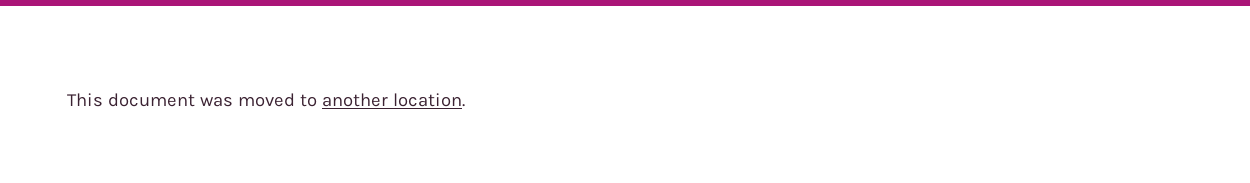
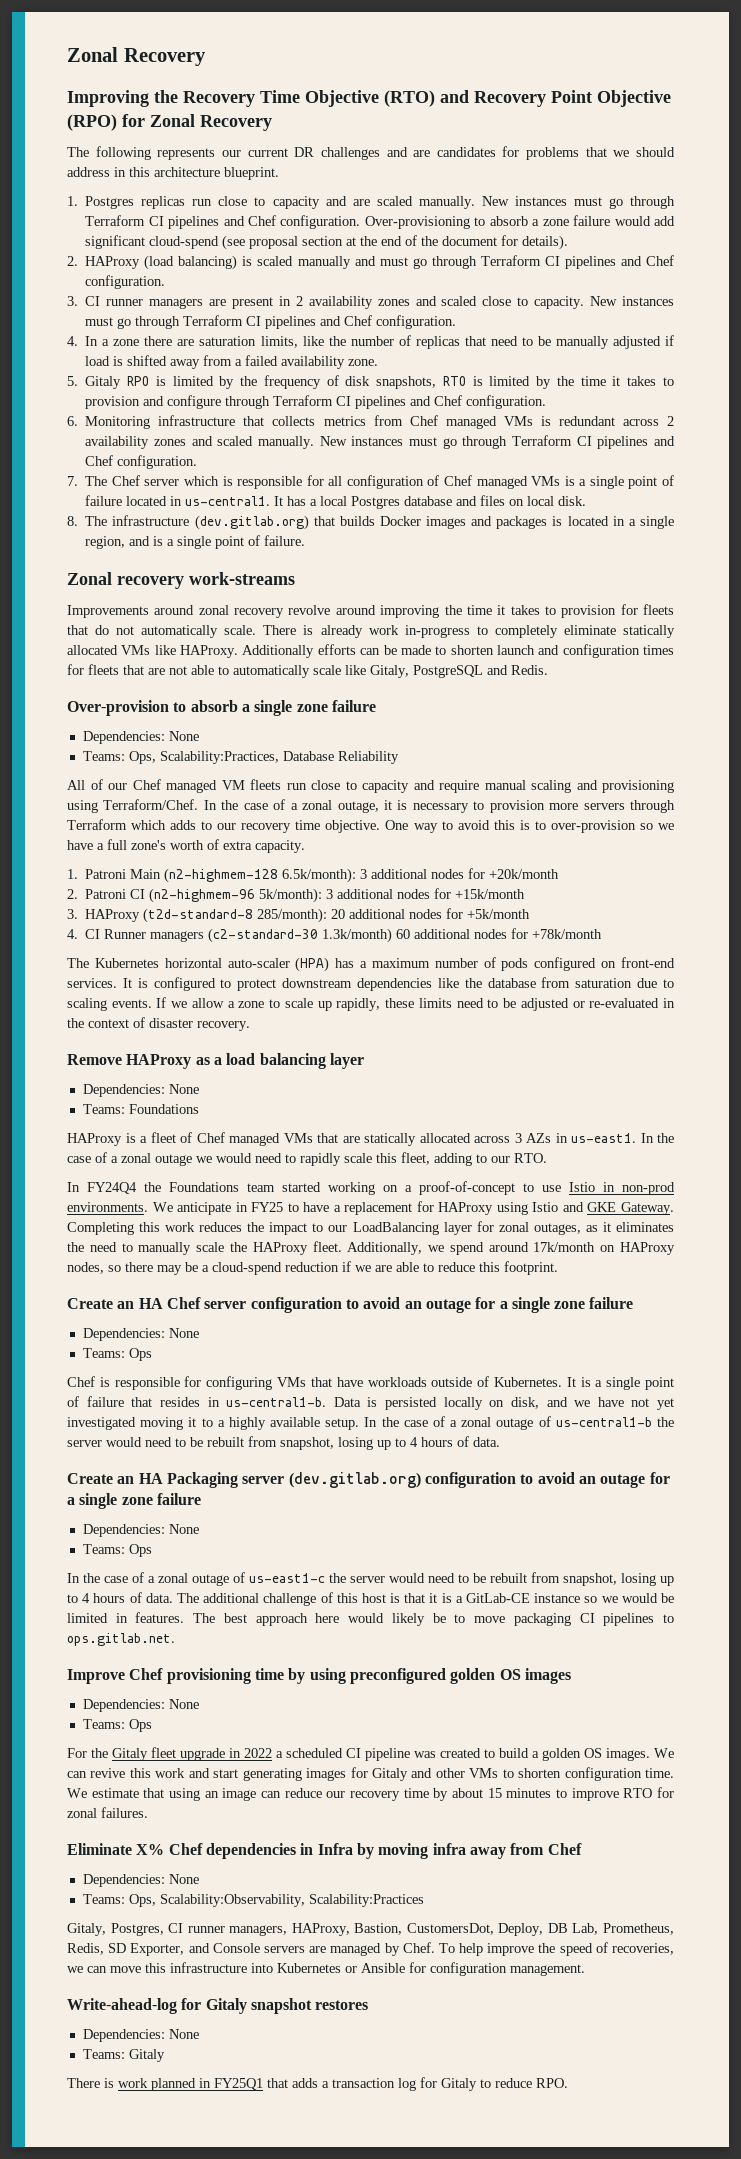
[67,93,465,107] This document was moved to another location. -> [67,47,206,66] [67,90,671,107] [67,114,272,131] [67,146,675,160] [67,167,279,180] [67,196,676,209] [85,215,675,229] [85,235,569,250] [67,255,675,270] [85,275,166,289] [67,296,674,309] [85,315,457,329] [67,335,674,349] [85,355,379,369] [67,375,675,389] [85,395,547,409] [67,415,674,429] [85,435,675,449] [85,455,198,469] [67,475,674,489] [85,495,587,509] [67,515,674,530] [85,535,306,549] [67,572,295,589] [67,604,674,618] [67,625,675,638] [67,644,674,658] [67,664,548,678] [67,700,376,716] [82,731,199,744] [82,751,399,764] [67,779,674,793] [67,799,675,813] [67,819,674,833] [67,839,305,853] [67,868,560,883] [67,888,526,903] [67,908,531,923] [67,928,603,943] [67,957,675,972] [67,977,674,991] [67,997,675,1011] [67,1017,250,1031] [67,1053,364,1069] [82,1084,199,1097] [82,1104,199,1114] [67,1132,674,1146] [67,1152,547,1166] [67,1181,675,1195] [67,1201,675,1215] [67,1221,675,1235] [67,1241,675,1255] [67,1261,558,1275] [67,1297,634,1313] [82,1328,199,1341] [82,1348,152,1361] [67,1376,674,1390] [67,1396,674,1410] [67,1416,675,1430] [67,1436,500,1450] [67,1472,670,1488] [67,1493,201,1509] [82,1524,199,1537] [82,1544,152,1557] [67,1572,674,1586] [67,1592,674,1606] [67,1612,675,1626] [67,1633,175,1646] [67,1668,571,1684] [82,1699,199,1712] [82,1719,152,1732] [67,1747,674,1761] [67,1767,674,1781] [67,1787,674,1801] [67,1807,148,1818] [67,1843,582,1859] [82,1874,199,1887] [82,1894,424,1907] [67,1923,674,1936] [67,1942,674,1956] [67,1962,585,1976] [67,1998,369,2014] [82,2029,199,2042] [82,2049,165,2062] [67,2077,568,2091] Zonal Recovery // Improving the Recovery Time Objective (RTO) and Recovery Point Objective (RPO) for Zonal Recovery // The following represents our current DR challenges and are candidates for problems that we should address in this architecture blueprint. // 1. Postgres replicas run close to capacity and are scaled manually. New instances must go through Terraform CI pipelines and Chef configuration. Over-provisioning to absorb a zone failure would add significant cloud-spend (see proposal section at the end of the document for details). // 2. HAProxy (load balancing) is scaled manually and must go through Terraform CI pipelines and Chef configuration. // 3. CI runner managers are present in 2 availability zones and scaled close to capacity. New instances must go through Terraform CI pipelines and Chef configuration. // 4. In a zone there are saturation limits, like the number of replicas that need to be manually adjusted if load is shifted away from a failed availability zone. // 5. Gitaly RPO is limited by the frequency of disk snapshots, RTO is limited by the time it takes to provision and configure through Terraform CI pipelines and Chef configuration. // 6. Monitoring infrastructure that collects metrics from Chef managed VMs is redundant across 2 availability zones and scaled manually. New instances must go through Terraform CI pipelines and Chef configuration. // 7. The Chef server which is responsible for all configuration of Chef managed VMs is a single point of failure located in us-central1. It has a local Postgres database and files on local disk. // 8. The infrastructure (dev.gitlab.org) that builds Docker images and packages is located in a single region, and is a single point of failure. // Zonal recovery work-streams // Improvements around zonal recovery revolve around improving the time it takes to provision for fleets that do not automatically scale. There is already work in-progress to completely eliminate statically allocated VMs like HAProxy. Additionally efforts can be made to shorten launch and configuration times for fleets that are not able to automatically scale like Gitaly, PostgreSQL and Redis. // Over-provision to absorb a single zone failure // Dependencies: None // Teams: Ops, Scalability:Practices, Database Reliability // All of our Chef managed VM fleets run close to capacity and require manual scaling and provisioning using Terraform/Chef. In the case of a zonal outage, it is necessary to provision more servers through Terraform which adds to our recovery time objective. One way to avoid this is to over-provision so we have a full zone's worth of extra capacity. // 1. Patroni Main (n2-highmem-128 6.5k/month): 3 additional nodes for +20k/month // 2. Patroni CI (n2-highmem-96 5k/month): 3 additional nodes for +15k/month // 3. HAProxy (t2d-standard-8 285/month): 20 additional nodes for +5k/month // 4. CI Runner managers (c2-standard-30 1.3k/month) 60 additional nodes for +78k/month // The Kubernetes horizontal auto-scaler (HPA) has a maximum number of pods configured on front-end services. It is configured to protect downstream dependencies like the database from saturation due to scaling events. If we allow a zone to scale up rapidly, these limits need to be adjusted or re-evaluated in the context of disaster recovery. // Remove HAProxy as a load balancing layer // Dependencies: None // Teams: Foundations // HAProxy is a fleet of Chef managed VMs that are statically allocated across 3 AZs in us-east1. In the case of a zonal outage we would need to rapidly scale this fleet, adding to our RTO. // In FY24Q4 the Foundations team started working on a proof-of-concept to use Istio in non-prod environments. We anticipate in FY25 to have a replacement for HAProxy using Istio and GKE Gateway. Completing this work reduces the impact to our LoadBalancing layer for zonal outages, as it eliminates the need to manually scale the HAProxy fleet. Additionally, we spend around 17k/month on HAProxy nodes, so there may be a cloud-spend reduction if we are able to reduce this footprint. // Create an HA Chef server configuration to avoid an outage for a single zone failure // Dependencies: None // Teams: Ops // Chef is responsible for configuring VMs that have workloads outside of Kubernetes. It is a single point of failure that resides in us-central1-b. Data is persisted locally on disk, and we have not yet investigated moving it to a highly available setup. In the case of a zonal outage of us-central1-b the server would need to be rebuilt from snapshot, losing up to 4 hours of data. // Create an HA Packaging server (dev.gitlab.org) configuration to avoid an outage for a single zone failure // Dependencies: None // Teams: Ops // In the case of a zonal outage of us-east1-c the server would need to be rebuilt from snapshot, losing up to 4 hours of data. The additional challenge of this host is that it is a GitLab-CE instance so we would be limited in features. The best approach here would likely be to move packaging CI pipelines to ops.gitlab.net. // Improve Chef provisioning time by using preconfigured golden OS images // Dependencies: None // Teams: Ops // For the Gitaly fleet upgrade in 2022 a scheduled CI pipeline was created to build a golden OS images. We can revive this work and start generating images for Gitaly and other VMs to shorten configuration time. We estimate that using an image can reduce our recovery time by about 15 minutes to improve RTO for zonal failures. // Eliminate X% Chef dependencies in Infra by moving infra away from Chef // Dependencies: None // Teams: Ops, Scalability:Observability, Scalability:Practices // Gitaly, Postgres, CI runner managers, HAProxy, Bastion, CustomersDot, Deploy, DB Lab, Prometheus, Redis, SD Exporter, and Console servers are managed by Chef. To help improve the speed of recoveries, we can move this infrastructure into Kubernetes or Ansible for configuration management. // Write-ahead-log for Gitaly snapshot restores // Dependencies: None // Teams: Gitaly // There is work planned in FY25Q1 that adds a transaction log for Gitaly to reduce RPO.

